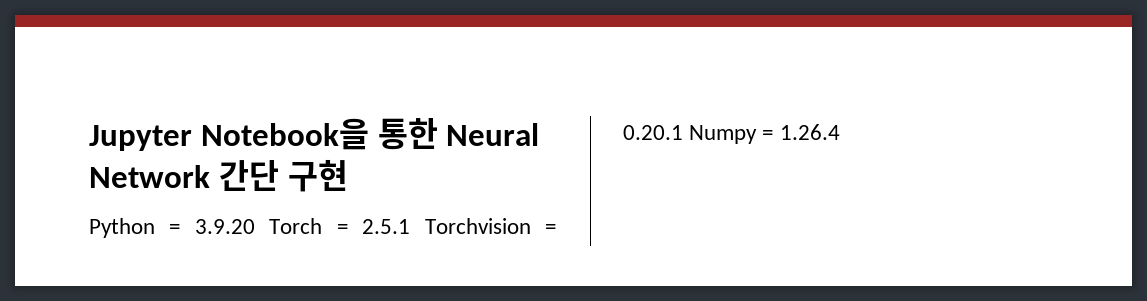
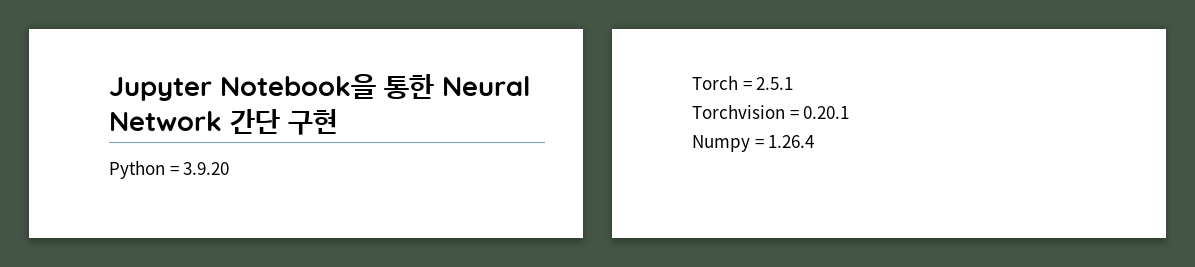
(255, 226) none -> (230, 168) //
(411, 226) none -> (794, 83) //
(683, 132) none -> (850, 112) //

